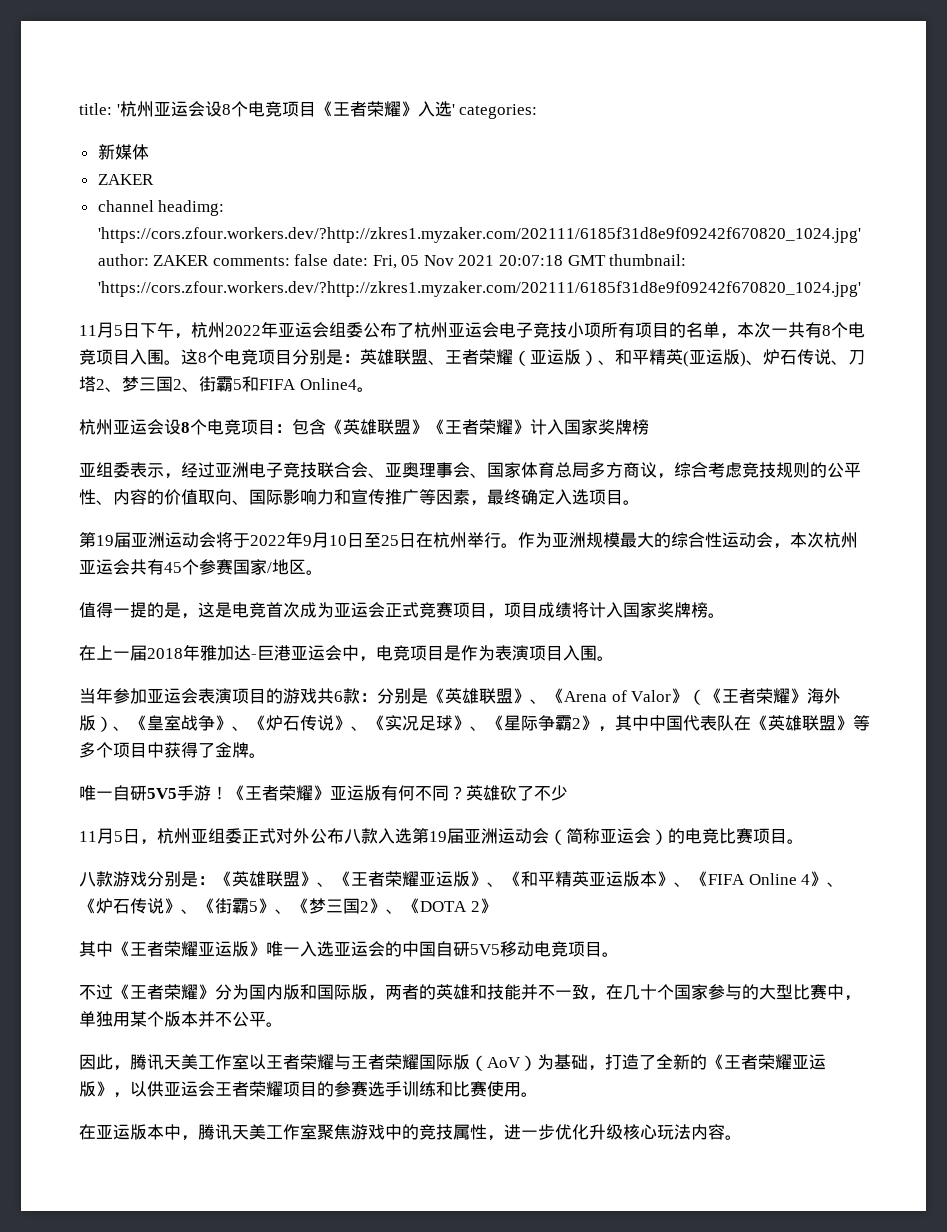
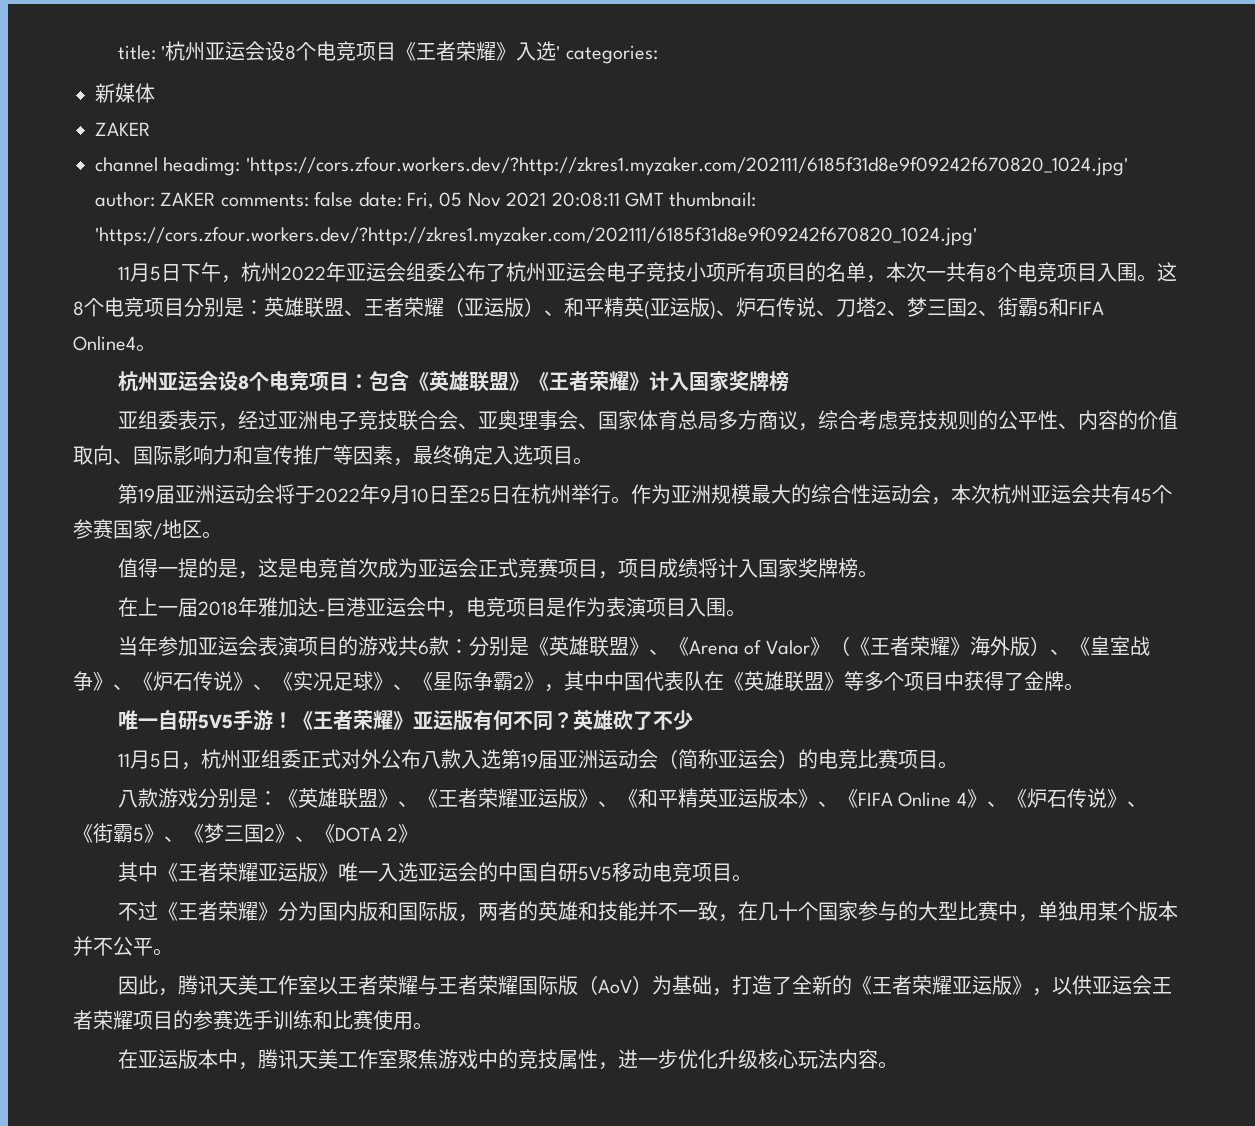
[499,255,564,266] 20:07:18 -> [551,192,620,207] 20:08:11

